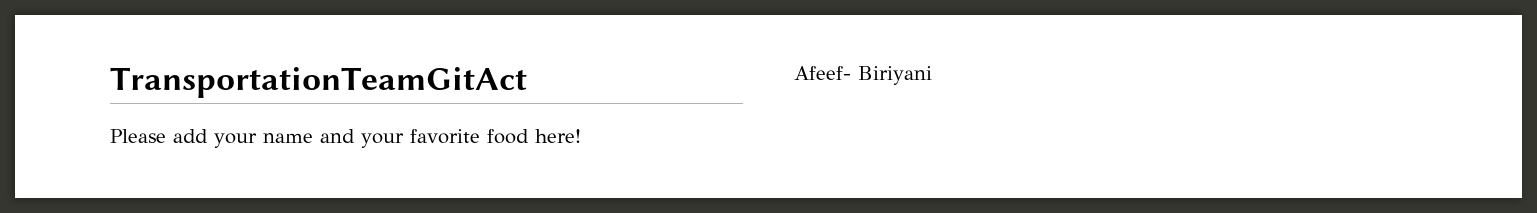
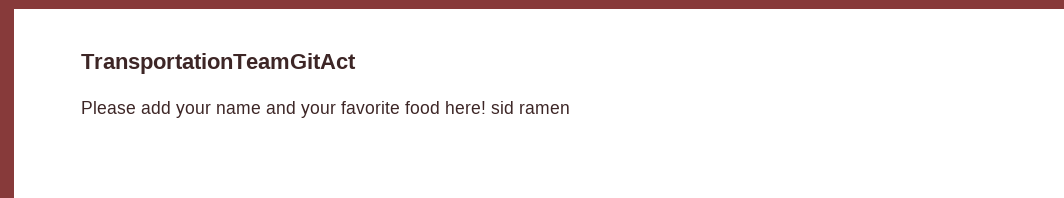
[794,66,932,85] // Afeef- Biriyani -> [491,101,570,114] sid ramen

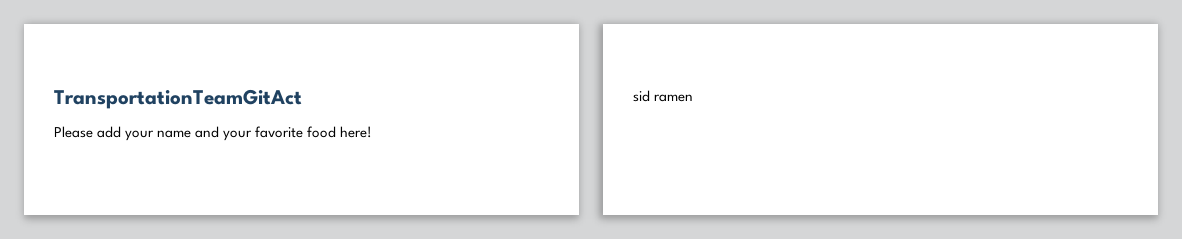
(486, 107) none -> (373, 132) //

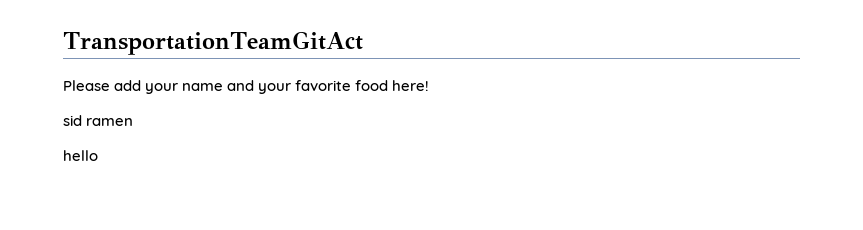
(694, 98) none -> [63,150,98,161] // hello

